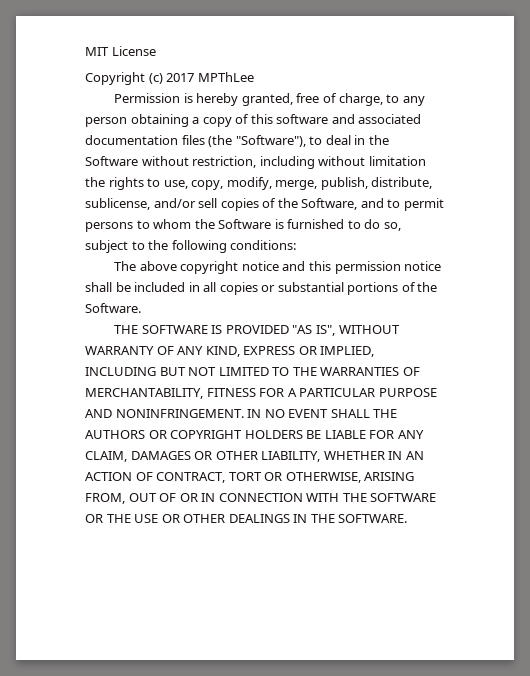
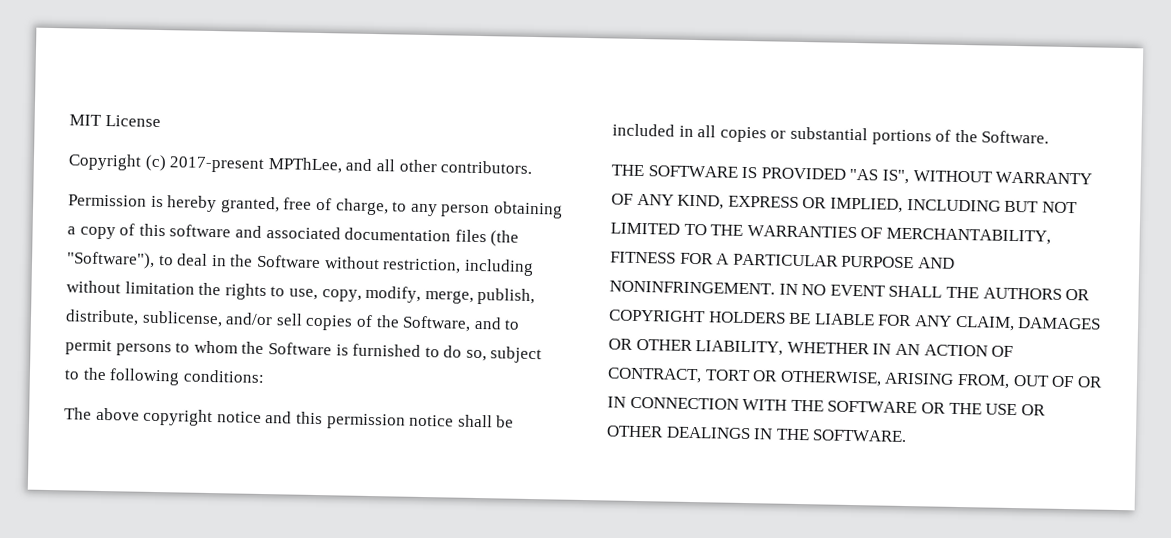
[166,72,254,82] 2017 MPThLee -> [169,156,533,174] 2017-present MPThLee, and all other contributors.

